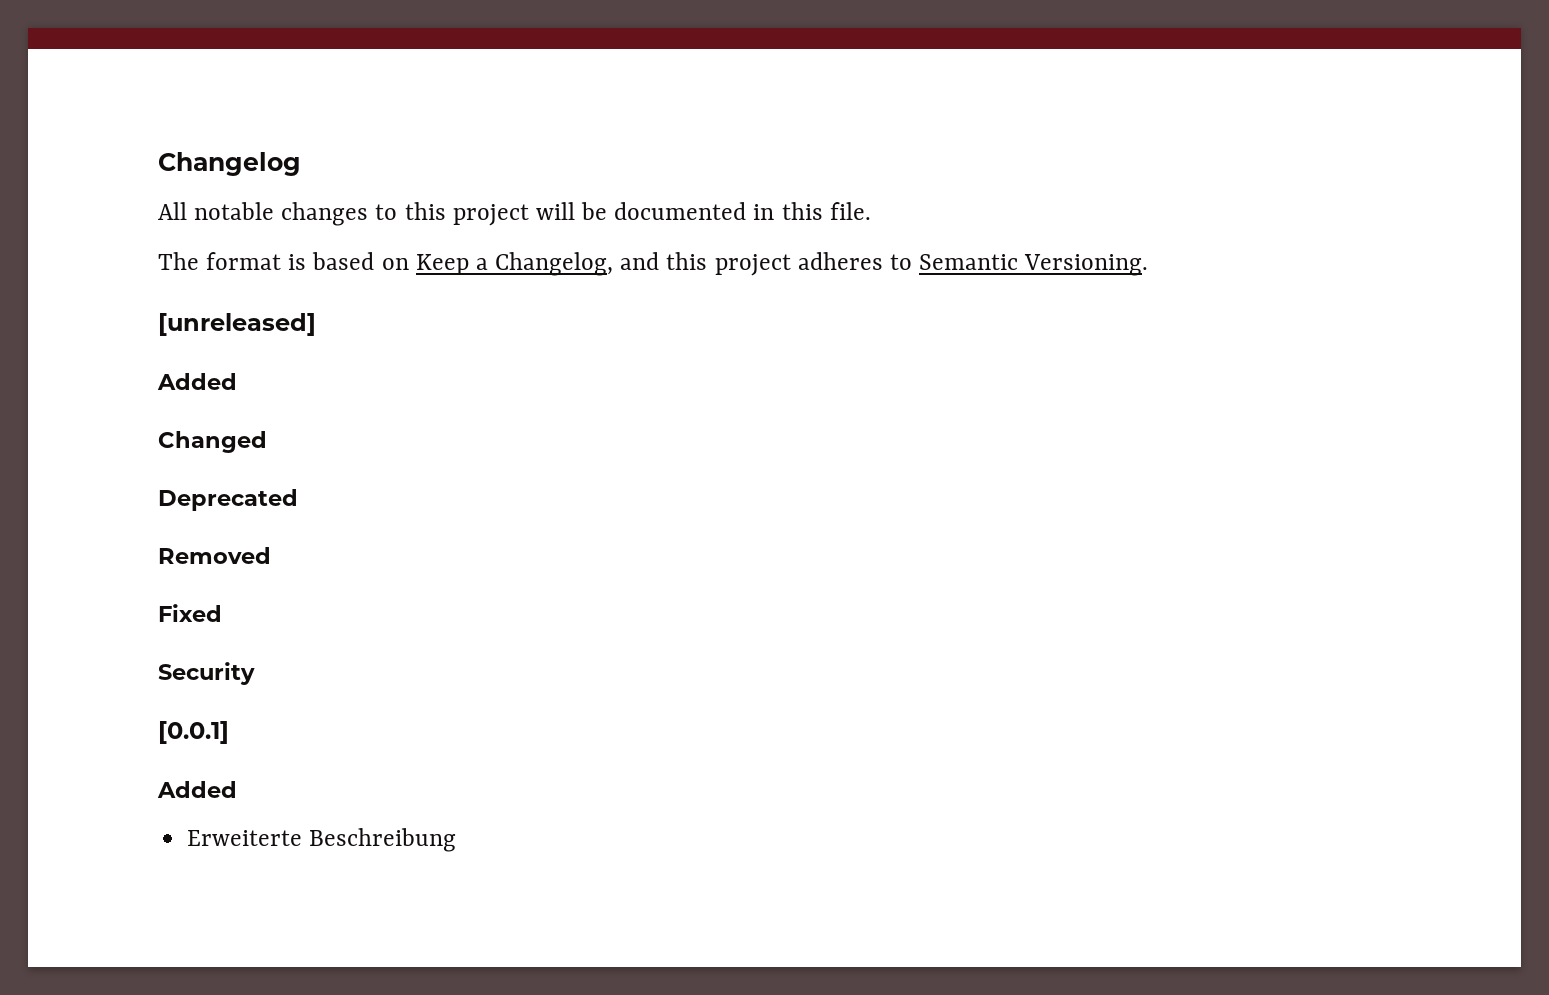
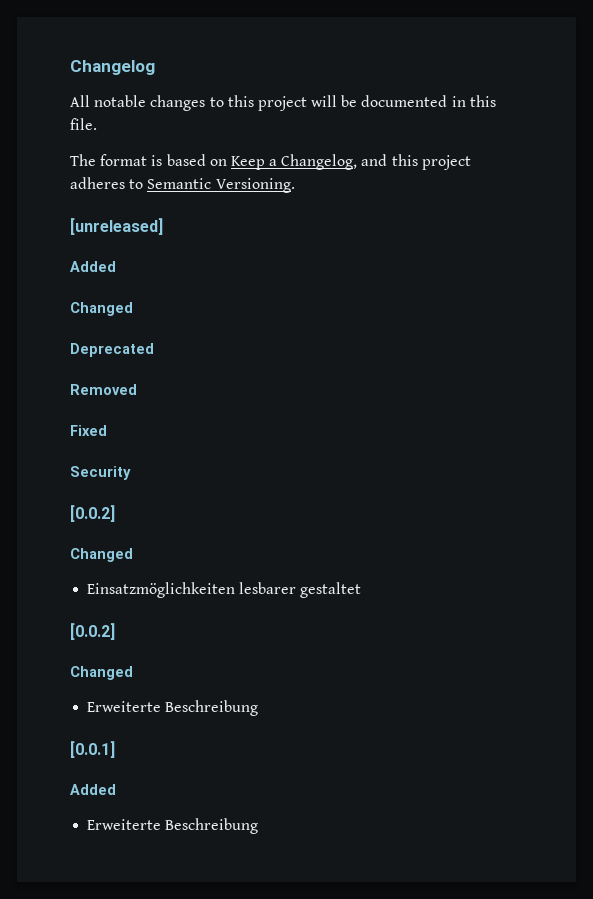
(255, 673) none -> [70,505,115,522] [70,548,133,562] [87,582,362,598] [70,623,115,640] [70,666,133,680] [87,700,259,716] // [0.0.2] // Changed // Einsatzmöglichkeiten lesbarer gestaltet // [0.0.2] // Changed // Erweiterte Beschreibung

